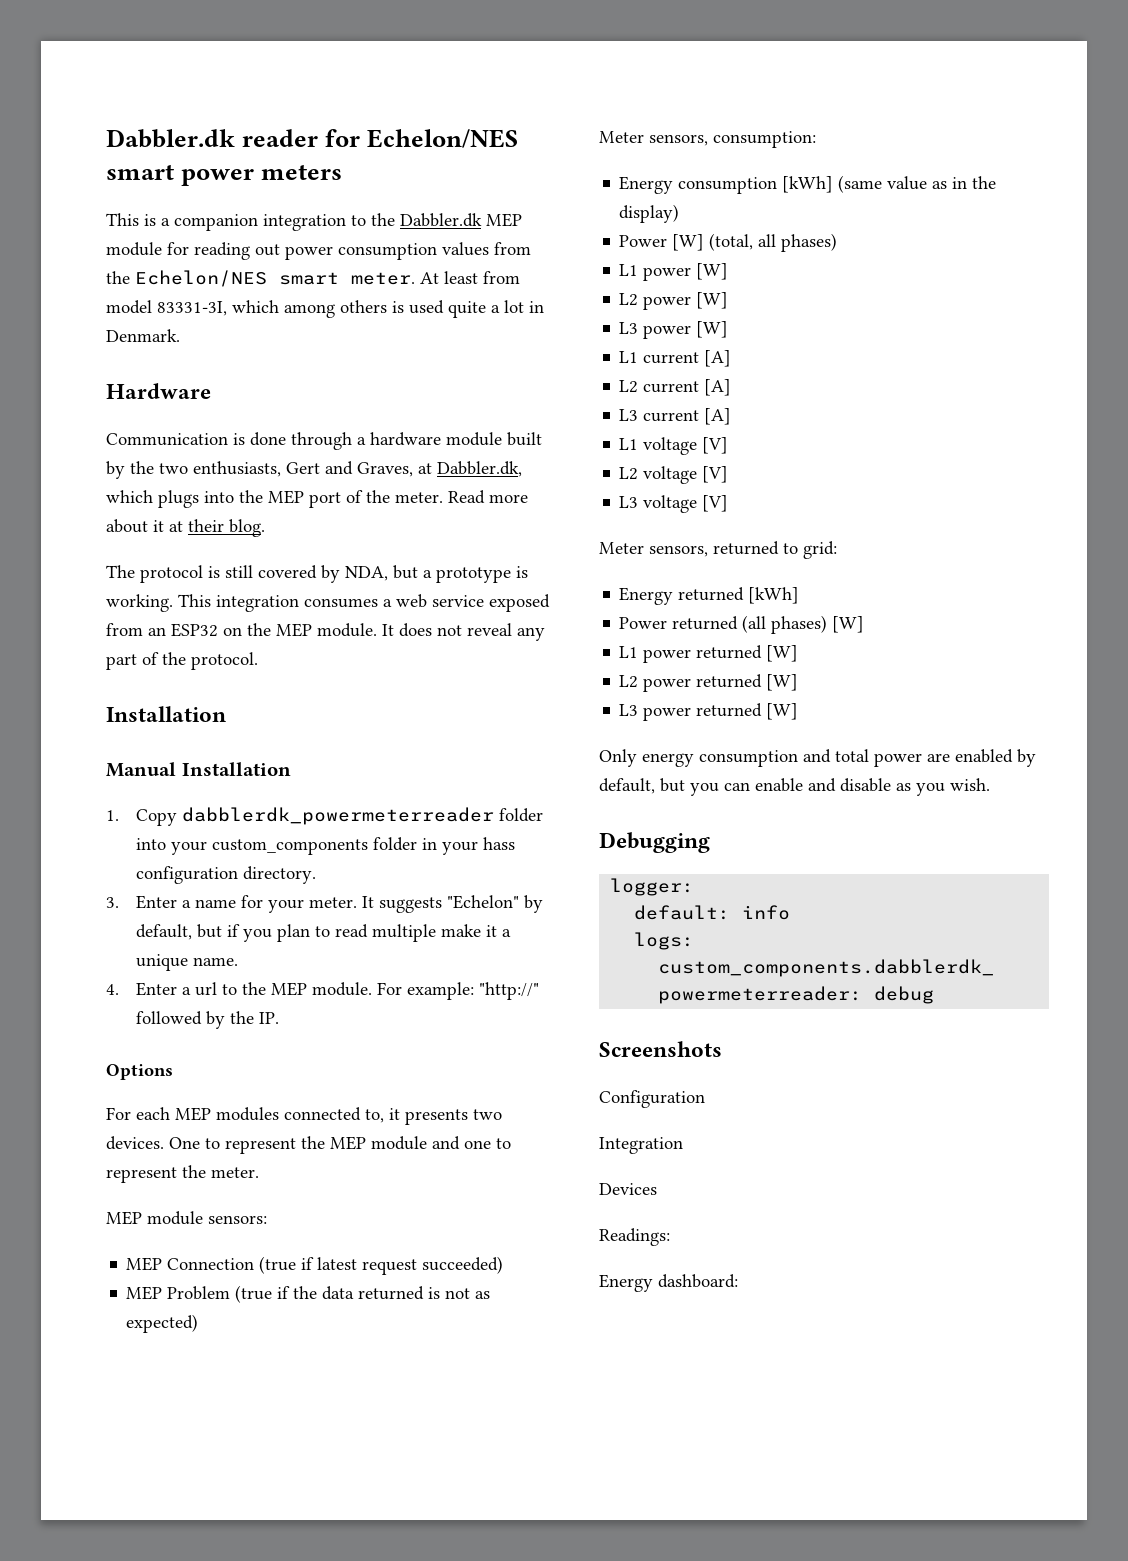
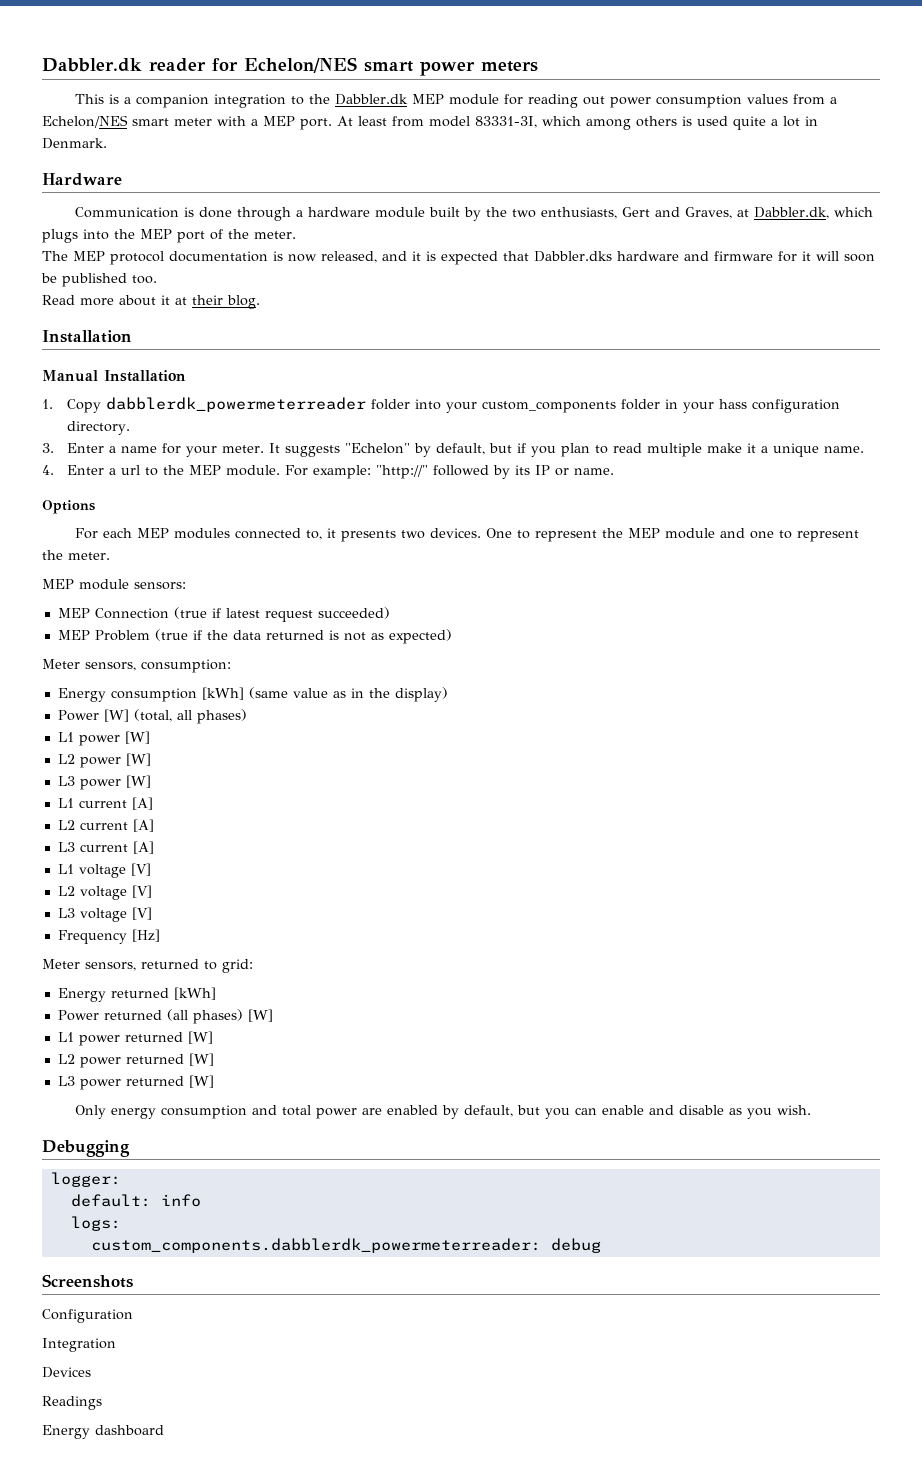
[106,270,415,287] the Echelon/NES smart meter. -> [829,97,837,104] [42,115,332,130] a Echelon/NES smart meter with a MEP port.
(443, 497) none -> [42,251,875,265] [41,273,157,287] // The MEP protocol documentation is now released, and it is expected that Dabbler.dks hardware and firmware for it will soon be published too. //
[106,565,528,583] [106,594,550,612] [106,623,545,641] [106,652,258,670] // The protocol is still covered by NDA, but a prototype is working. This integration consumes a web service exposed from an ESP32 on the MEP module. It does not reveal any part of the protocol. -> (260, 302) none
[230,1011,280,1024] the IP. -> [514,465,614,476] its IP or name.
(729, 503) none -> [57,929,160,944] // Frequency [Hz]
[599,1228,670,1246] [599,1274,738,1292] Readings: // Energy dashboard: -> [42,1396,102,1410] [42,1425,164,1439] Readings // Energy dashboard

